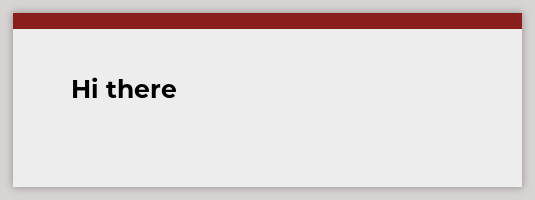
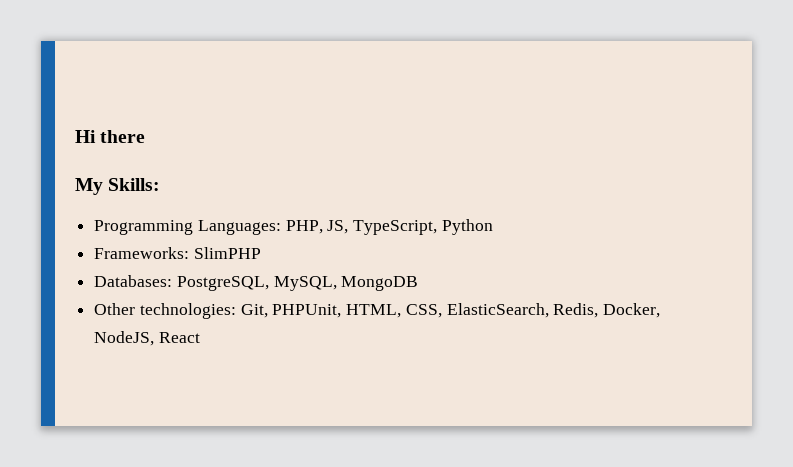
(177, 88) none -> [75,178,161,195] [94,219,493,235] [94,247,261,259] [94,275,419,291] [94,303,661,319] [94,331,200,346] // My Skills: // Programming Languages: PHP, JS, TypeScript, Python // Frameworks: SlimPHP // Databases: PostgreSQL, MySQL, MongoDB // Other technologies: Git, PHPUnit, HTML, CSS, ElasticSearch, Redis, Docker, NodeJS, React

